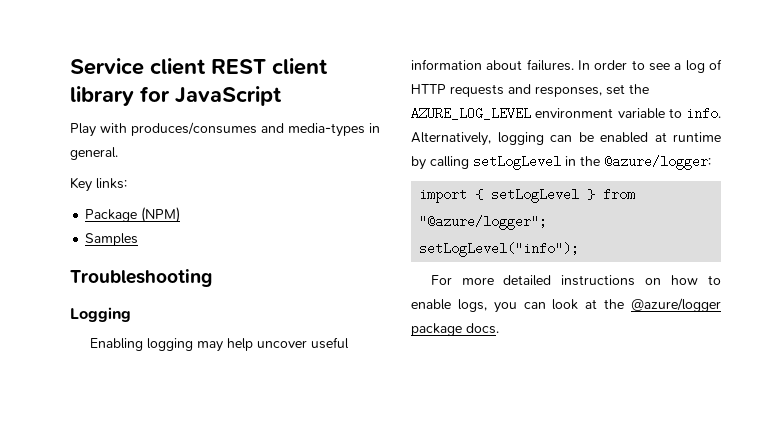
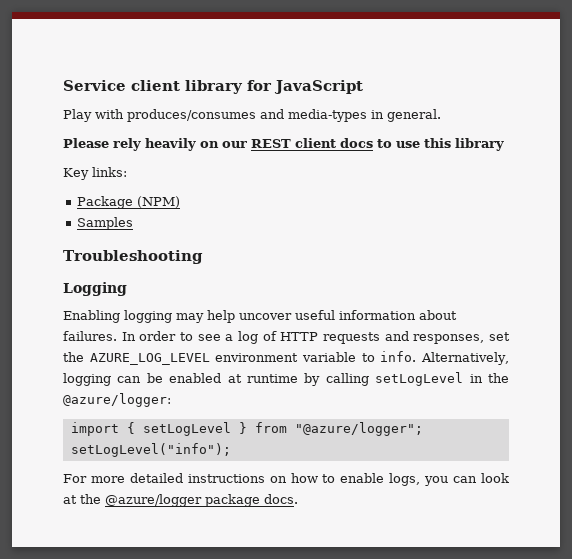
[211,58,328,75] REST client -> (180, 85) none
(118, 153) none -> [63,138,504,151] // Please rely heavily on our REST client docs to use this library

